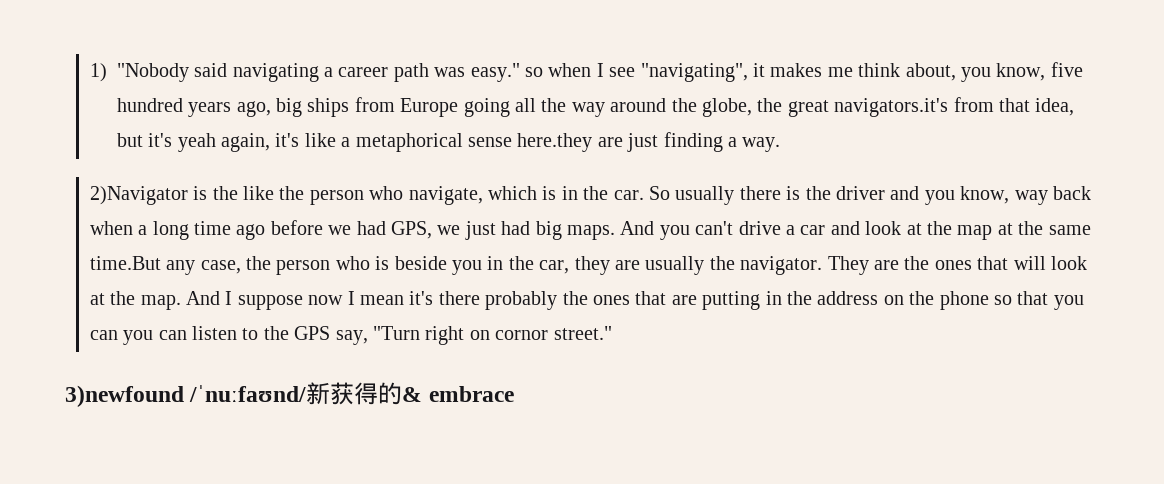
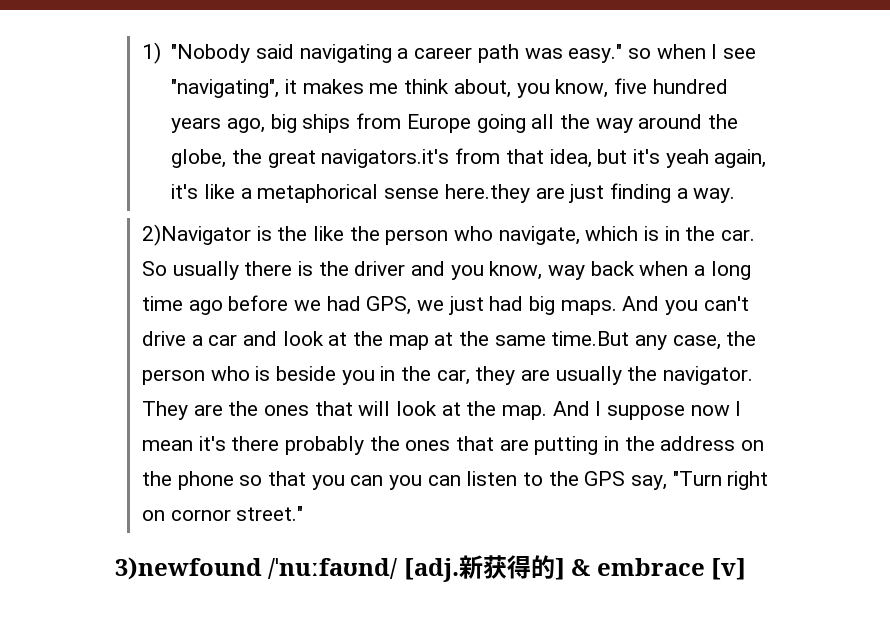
(307, 393) none -> [403,558,459,582] [adj.
(403, 393) none -> [554,558,565,580] ]
(514, 394) none -> [711,558,747,580] [v]

